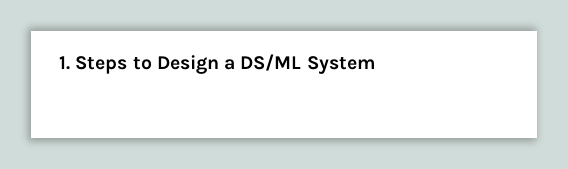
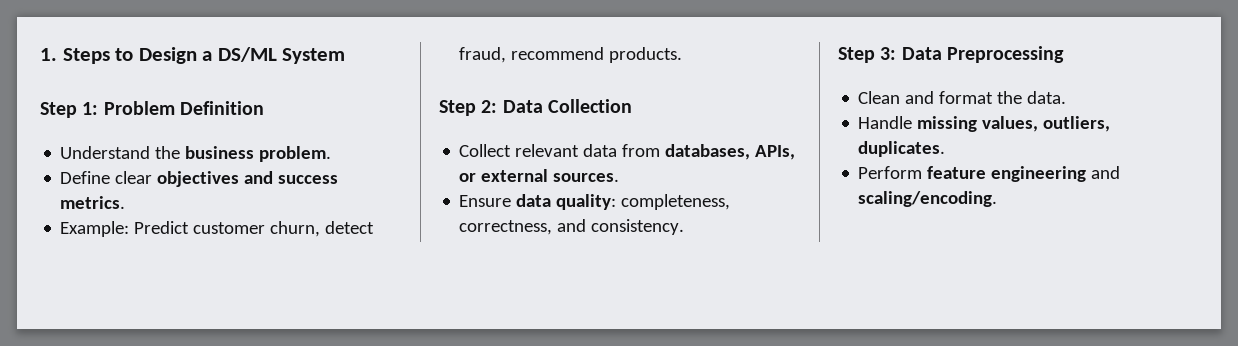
(376, 65) none -> [40,101,264,118] [60,146,332,162] [60,171,339,187] [60,196,126,209] [60,221,375,237] [459,47,683,63] [439,99,632,116] [459,144,796,160] [459,169,620,182] [459,194,731,210] [459,219,685,235] [838,46,1064,63] [858,91,1067,104] [858,116,1111,132] [858,141,946,157] [858,166,1121,182] [858,191,998,207] // Step 1: Problem Definition // Understand the business problem. // Define clear objectives and success metrics. // Example: Predict customer churn, detect fraud, recommend products. // Step 2: Data Collection // Collect relevant data from databases, APIs, or external sources. // Ensure data quality: completeness, correctness, and consistency. // Step 3: Data Preprocessing // Clean and format the data. // Handle missing values, outliers, duplicates. // Perform feature engineering and scaling/encoding.

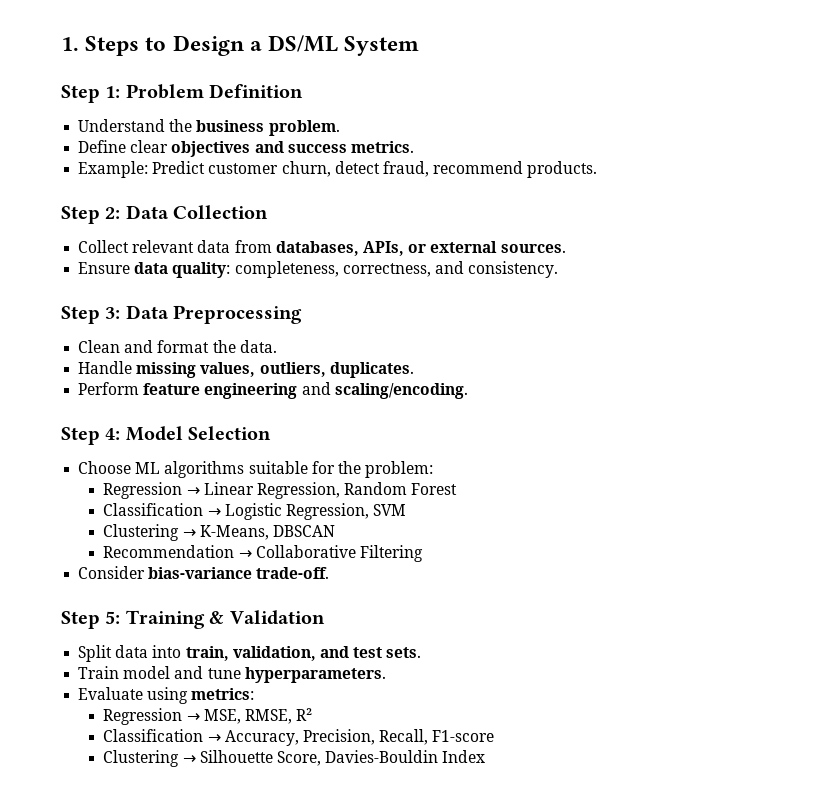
(998, 199) none -> [61,426,272,445] [78,461,434,478] [103,482,458,499] [103,503,407,520] [103,524,335,541] [103,545,423,562] [78,566,330,579] [61,610,325,629] [78,645,422,662] [78,666,386,683] [78,687,255,704] [103,708,313,725] [103,729,495,746] [103,750,486,767] // Step 4: Model Selection // Choose ML algorithms suitable for the problem: // Regression → Linear Regression, Random Forest // Classification → Logistic Regression, SVM // Clustering → K-Means, DBSCAN // Recommendation → Collaborative Filtering // Consider bias-variance trade-off. // Step 5: Training & Validation // Split data into train, validation, and test sets. // Train model and tune hyperparameters. // Evaluate using metrics: // Regression → MSE, RMSE, R² // Classification → Accuracy, Precision, Recall, F1-score // Clustering → Silhouette Score, Davies-Bouldin Index

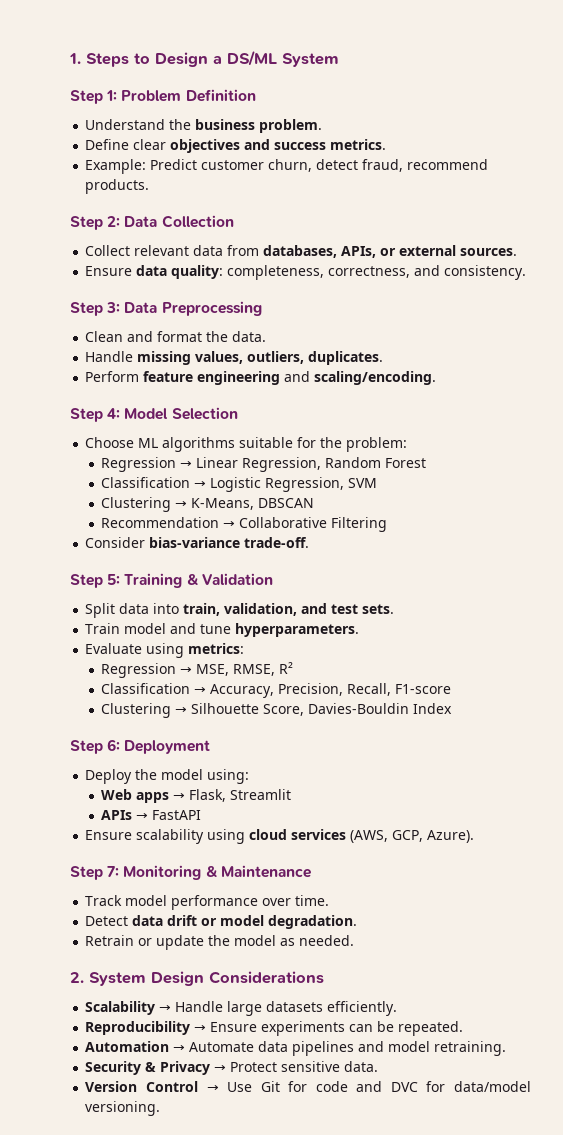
(486, 756) none -> [70,739,211,754] [85,769,250,784] [101,789,292,803] [101,810,202,820] [85,829,475,844] [70,865,311,880] [85,895,330,910] [85,915,358,929] [85,935,355,950] [70,971,324,986] [85,1001,398,1016] [85,1021,464,1036] [85,1041,507,1056] [85,1061,379,1075] [85,1081,531,1092] [85,1101,161,1116] // Step 6: Deployment // Deploy the model using: // Web apps → Flask, Streamlit // APIs → FastAPI // Ensure scalability using cloud services (AWS, GCP, Azure). // Step 7: Monitoring & Maintenance // Track model performance over time. // Detect data drift or model degradation. // Retrain or update the model as needed. // 2. System Design Considerations // Scalability → Handle large datasets efficiently. // Reproducibility → Ensure experiments can be repeated. // Automation → Automate data pipelines and model retraining. // Security & Privacy → Protect sensitive data. // Version Control → Use Git for code and DVC for data/model versioning.

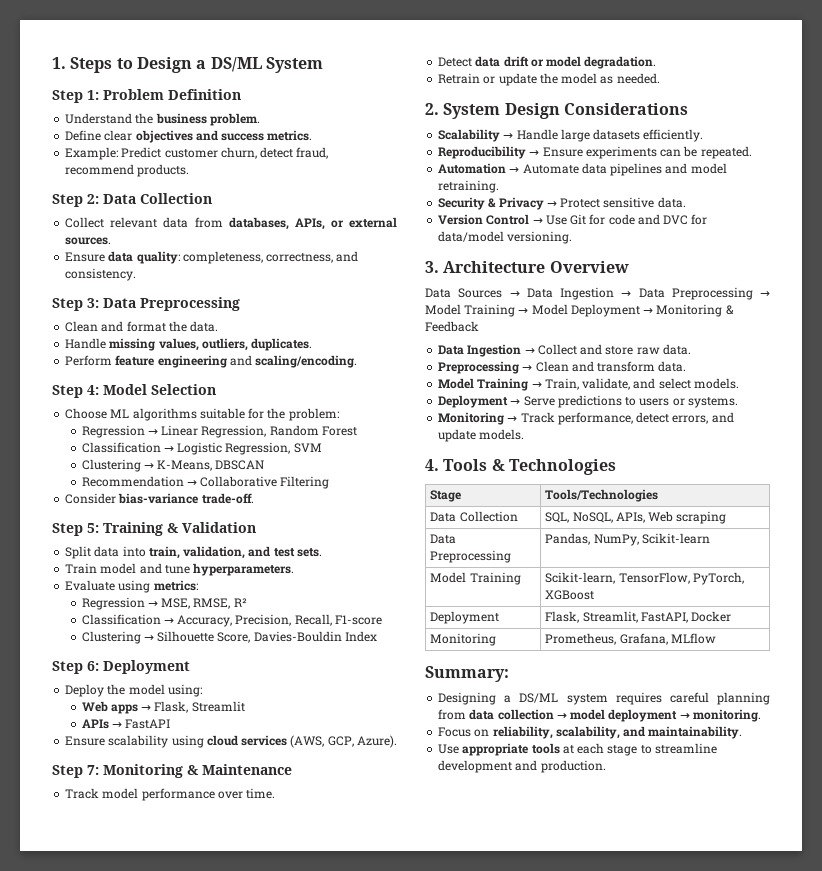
(161, 1108) none -> [425,261,629,273] [425,287,770,300] [425,304,734,317] [425,321,479,332] [438,344,691,357] [438,361,687,374] [438,378,739,391] [438,395,738,408] [438,412,734,425] [438,429,525,442] [425,459,616,475] [430,490,462,502] [545,489,659,502] [430,511,518,522] [545,511,727,524] [430,534,457,544] [430,550,512,563] [545,533,710,546] [430,572,521,585] [545,572,744,585] [545,590,595,600] [430,611,500,624] [545,611,732,623] [430,633,497,646] [545,633,716,645] [425,666,509,682] [438,692,770,705] [438,709,761,722] [438,726,743,739] [438,743,717,756] [438,760,606,773] // 3. Architecture Overview // Data Sources → Data Ingestion → Data Preprocessing → Model Training → Model Deployment → Monitoring & Feedback // Data Ingestion → Collect and store raw data. // Preprocessing → Clean and transform data. // Model Training → Train, validate, and select models. // Deployment → Serve predictions to users or systems. // Monitoring → Track performance, detect errors, and update models. // 4. Tools & Technologies // Stage | Tools/Technologies // Data Collection | SQL, NoSQL, APIs, Web scraping // Data Preprocessing | Pandas, NumPy, Scikit-learn // Model Training | Scikit-learn, TensorFlow, PyTorch, XGBoost // Deployment | Flask, Streamlit, FastAPI, Docker // Monitoring | Prometheus, Grafana, MLflow // Summary: // Designing a DS/ML system requires careful planning from data collection → model deployment → monitoring. // Focus on reliability, scalability, and maintainability. // Use appropriate tools at each stage to streamline development and production.

